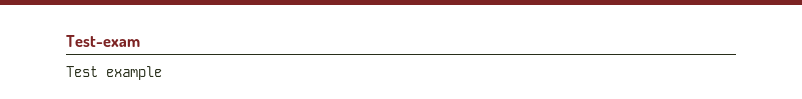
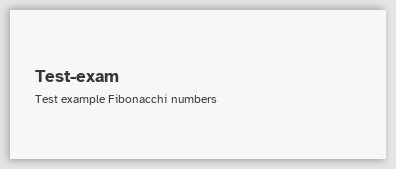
(162, 73) none -> [108,94,217,103] Fibonacchi numbers

